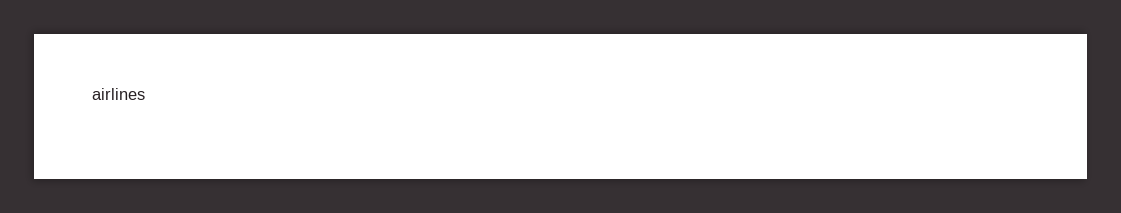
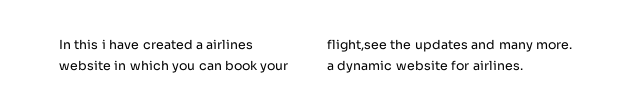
[92,88,145,100] airlines -> [59,39,254,50] [59,60,289,73] [327,39,572,52] [327,60,523,73] In this i have created a airlines website in which you can book your flight,see the updates and many more. a dynamic website for airlines.

